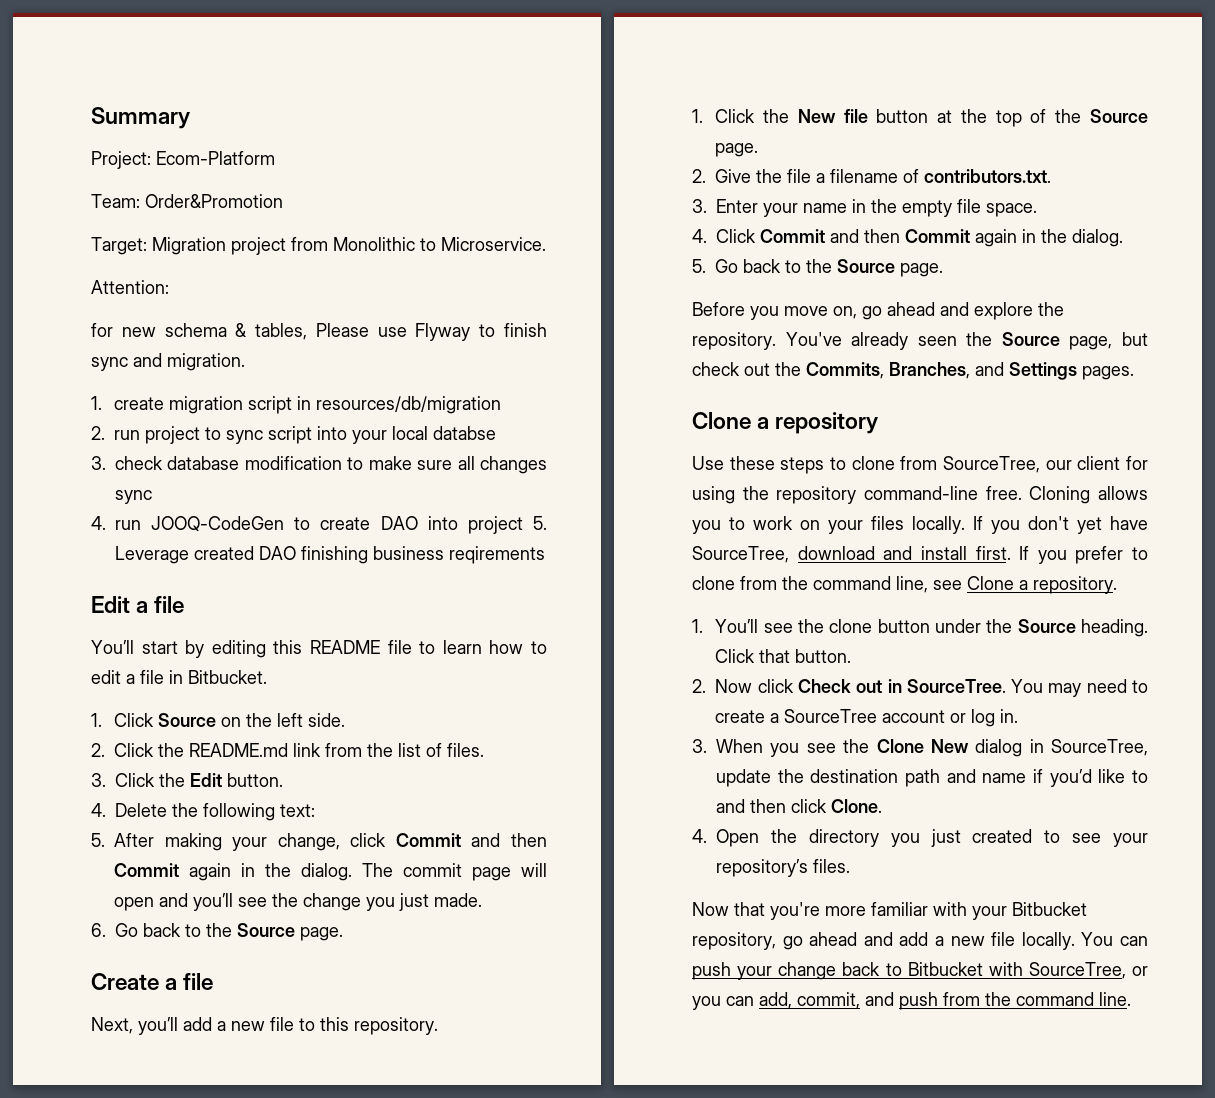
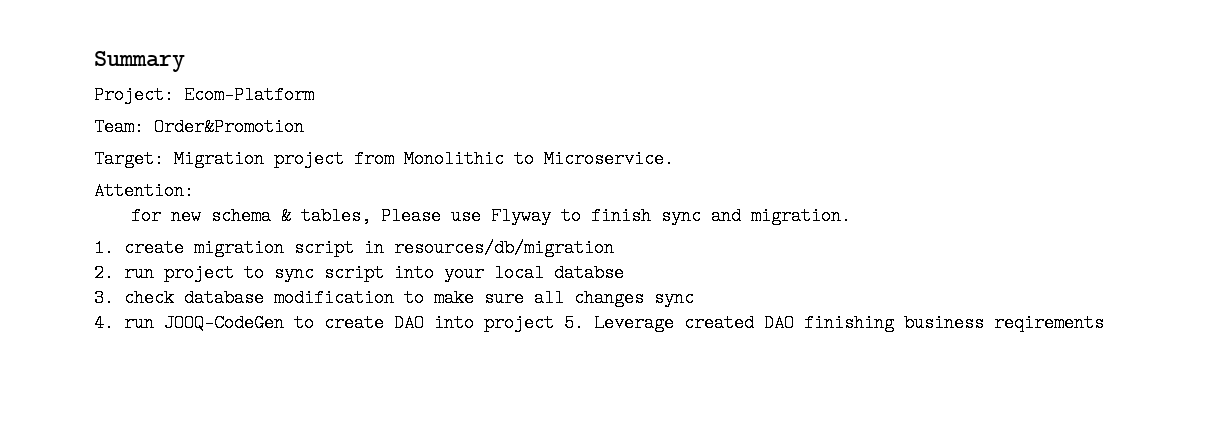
[91,596,185,613] [91,640,548,658] [91,670,267,684] [91,713,346,727] [91,743,485,757] [91,773,283,787] [91,803,315,821] [91,833,547,851] [114,863,548,881] [114,893,483,911] [91,923,343,941] [91,973,214,990] [91,1017,438,1035] [692,109,1148,127] [715,143,759,157] [692,169,1052,183] [692,199,1037,217] [692,229,1123,247] [692,259,944,277] [692,302,1064,320] [692,332,1148,350] [692,362,1134,380] [692,412,879,434] [692,456,1148,474] [692,486,1148,504] [692,516,1148,534] [692,546,1148,564] [692,576,1117,594] [692,619,1148,637] [715,649,852,663] [692,679,1148,697] [715,709,1019,727] [692,739,1148,757] [716,769,1148,787] [716,799,882,813] [692,829,1148,847] [716,859,850,877] [692,902,1087,920] [692,932,1148,950] [692,962,1148,980] [692,992,1131,1010] // Edit a file // You’ll start by editing this README file to learn how to edit a file in Bitbucket. // 1. Click Source on the left side. // 2. Click the README.md link from the list of files. // 3. Click the Edit button. // 4. Delete the following text: // 5. After making your change, click Commit and then Commit again in the dialog. The commit page will open and you’ll see the change you just made. // 6. Go back to the Source page. // Create a file // Next, you’ll add a new file to this repository. // 1. Click the New file button at the top of the Source page. // 2. Give the file a filename of contributors.txt. // 3. Enter your name in the empty file space. // 4. Click Commit and then Commit again in the dialog. // 5. Go back to the Source page. // Before you move on, go ahead and explore the repository. You've already seen the Source page, but check out the Commits, Branches, and Settings pages. // Clone a repository // Use these steps to clone from SourceTree, our client for using the repository command-line free. Cloning allows you to work on your files locally. If you don't yet have SourceTree, download and install first. If you prefer to clone from the command line, see Clone a repository. // 1. You’ll see the clone button under the Source heading. Click that button. // 2. Now click Check out in SourceTree. You may need to create a SourceTree account or log in. // 3. When you see the Clone New dialog in SourceTree, update the destination path and name if you’d like to and then click Clone. // 4. Open the directory you just created to see your repository’s files. // Now that you're more familiar with your Bitbucket repository, go ahead and add a new file locally. You can push your change back to Bitbucket with SourceTree, or you can add, commit, and push from the command line. -> (1104, 323) none

